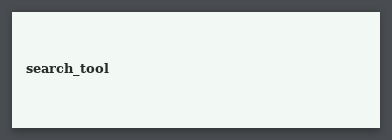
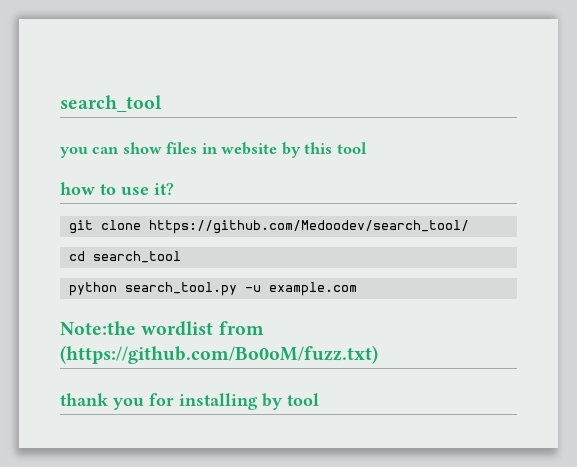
[26,63,109,76] search_tool -> [60,95,162,112] [60,142,367,158] [60,182,174,195] [68,220,469,234] [68,251,181,263] [68,282,357,296] [60,321,264,336] [60,345,378,364] [60,393,319,410] search_tool // you can show files in website by this tool // how to use it? // git clone https://github.com/Medoodev/search_tool/ // cd search_tool // python search_tool.py -u example.com // Note:the wordlist from (https://github.com/Bo0oM/fuzz.txt) // thank you for installing by tool

